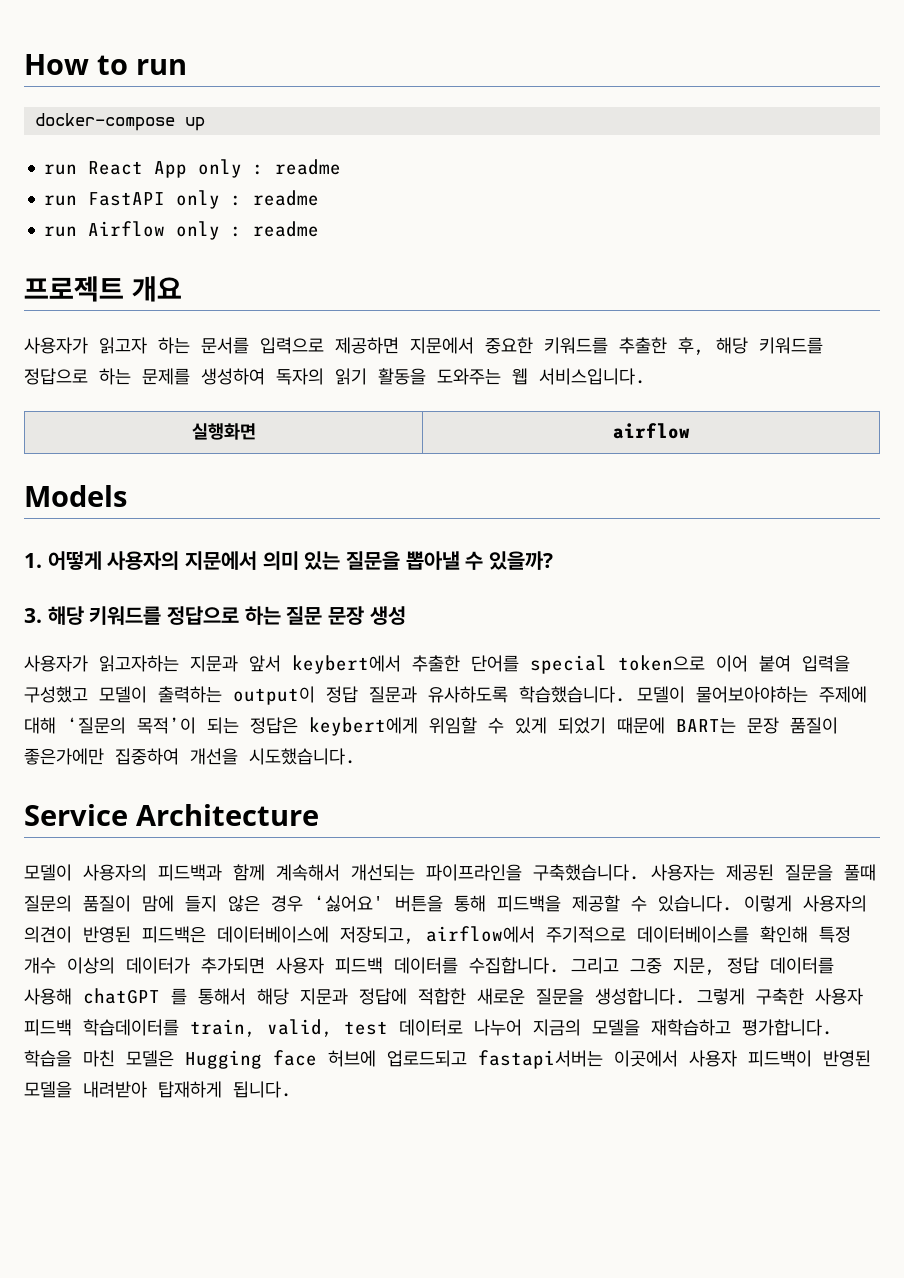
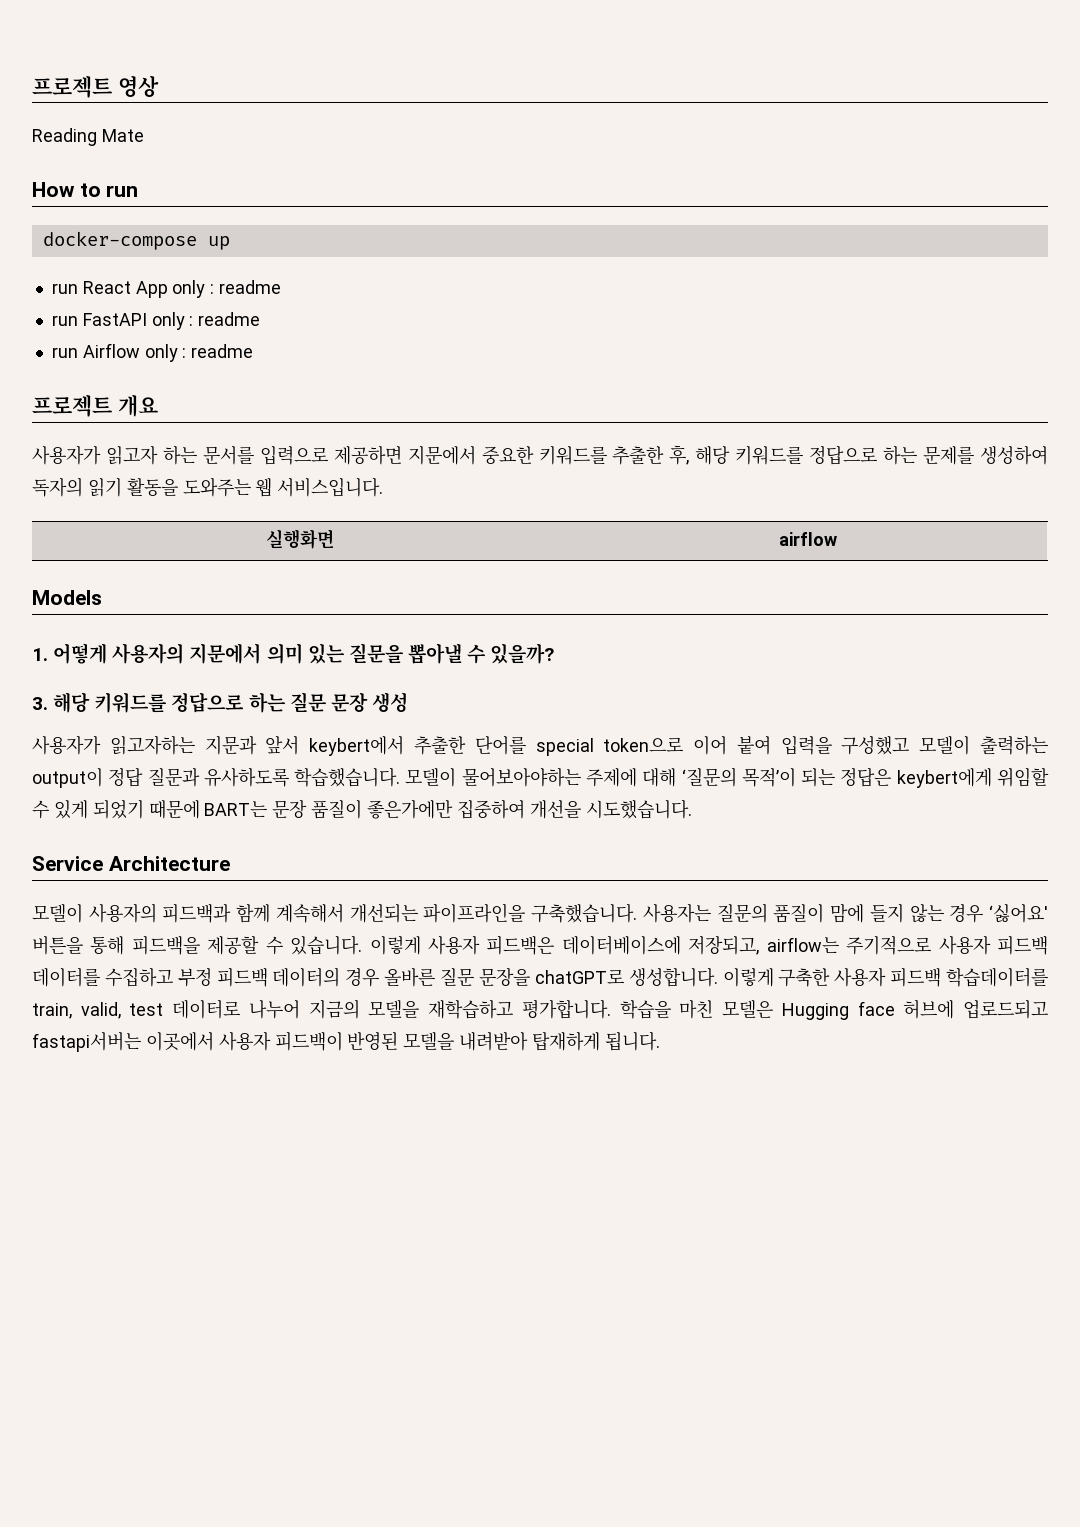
(24, 64) none -> [32,75,159,98] [32,128,144,146] 프로젝트 영상 // Reading Mate //
[726,864,876,881] 제공된 질문을 풀때 -> (711, 913) none
[228,895,260,912] 않은 -> [909,904,944,922] 않는
[803,895,867,912] [24,926,851,944] [24,957,834,975] [24,988,745,1005] 사용자의 의견이 반영된 피드백은 데이터베이스에 저장되고, airflow에서 주기적으로 데이터베이스를 확인해 특정 개수 이상의 데이터가 추가되면 사용자 피드백 데이터를 수집합니다. 그리고 그중 지문, 정답 데이터를 사용해 chatGPT 를 통해서 해당 지문과 정답에 적합한 새로운 질문을 생성합니다. 그렇게 -> [428,935,1049,955] [32,967,774,987] 사용자 피드백은 데이터베이스에 저장되고, airflow는 주기적으로 사용자 피드백 데이터를 수집하고 부정 피드백 데이터의 경우 올바른 질문 문장을 chatGPT로 생성합니다. 이렇게

